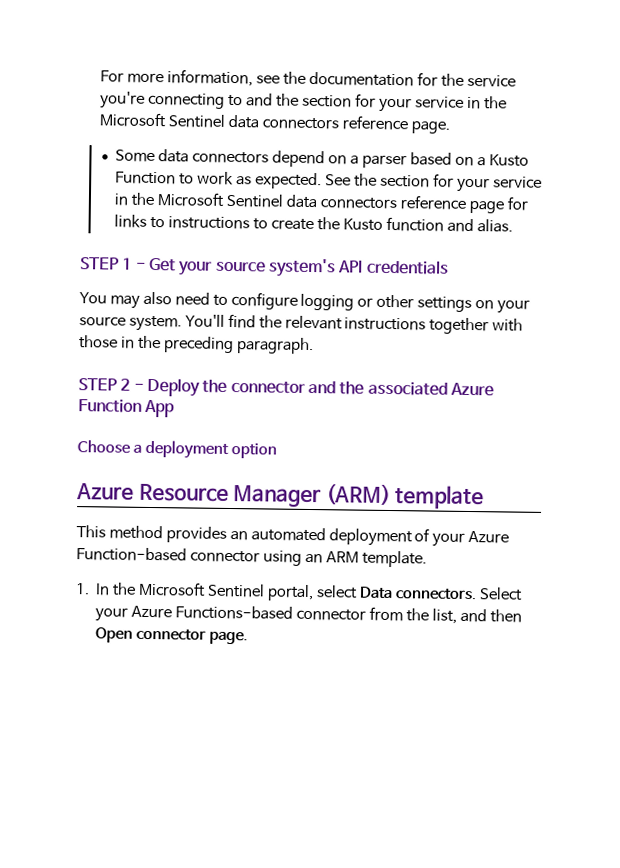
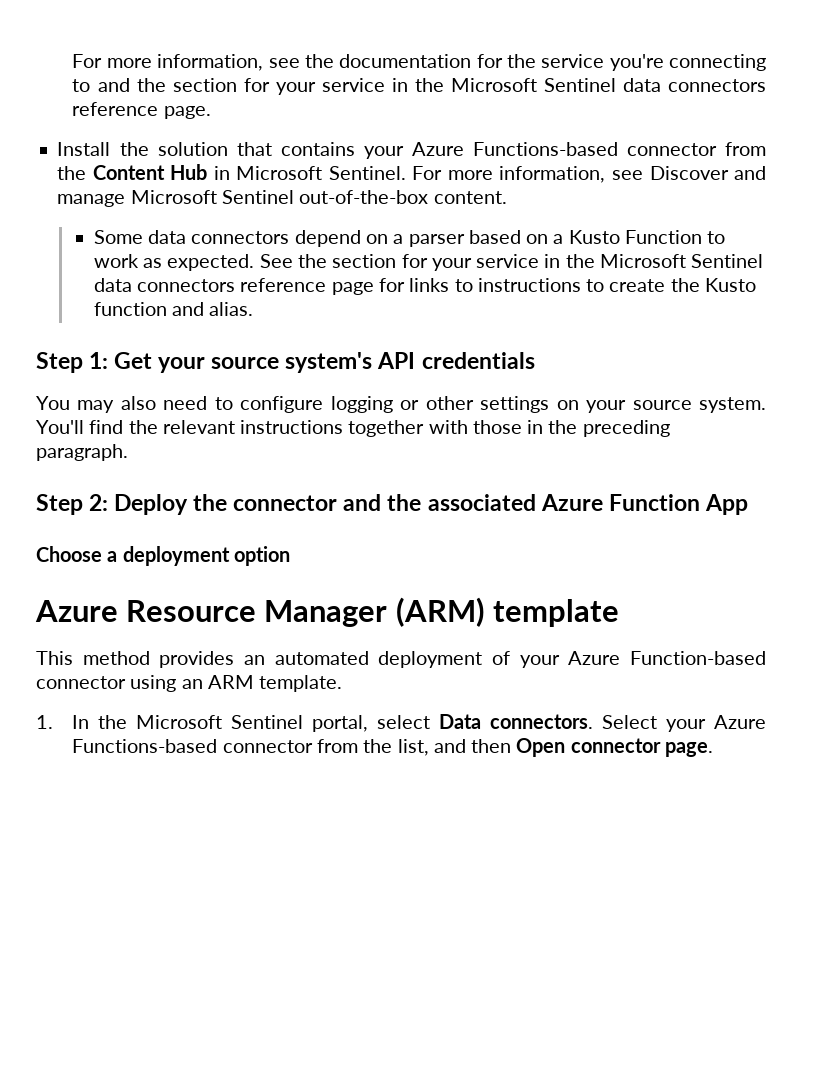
(451, 127) none -> [57,142,766,159] [57,164,766,183] [57,190,507,207] // Install the solution that contains your Azure Functions-based connector from the Content Hub in Microsoft Sentinel. For more information, see Discover and manage Microsoft Sentinel out-of-the-box content.
[80,257,146,270] STEP 1 - -> [36,352,109,373] Step 1:
[78,378,144,391] STEP 2 - -> [36,494,109,515] Step 2:

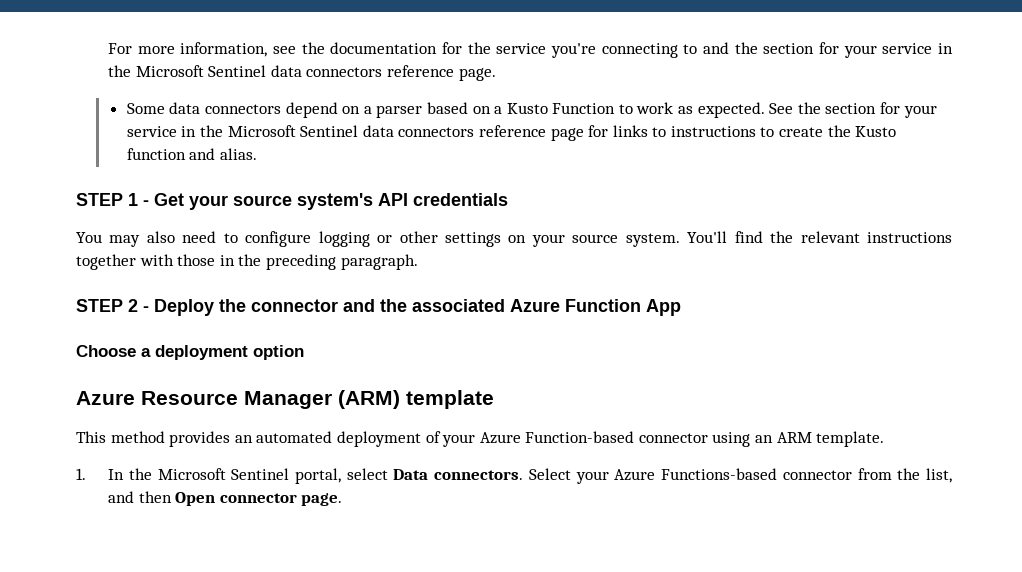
[57,142,766,159] [57,164,766,183] [57,190,507,207] // Install the solution that contains your Azure Functions-based connector from the Content Hub in Microsoft Sentinel. For more information, see Discover and manage Microsoft Sentinel out-of-the-box content. -> (496, 74) none
[36,352,109,373] Step 1: -> [76,193,149,206] STEP 1 -
[36,494,109,515] Step 2: -> [76,299,149,312] STEP 2 -

